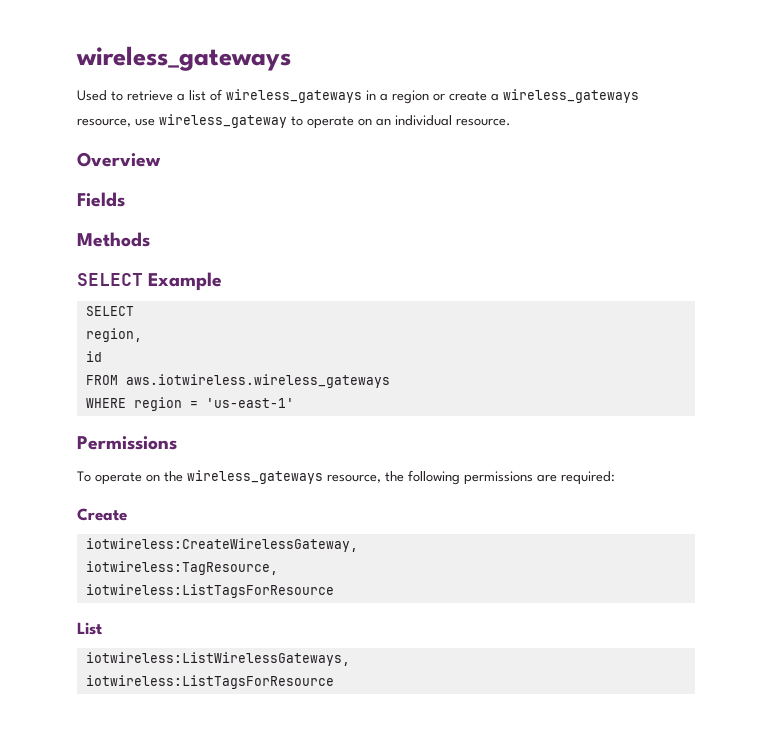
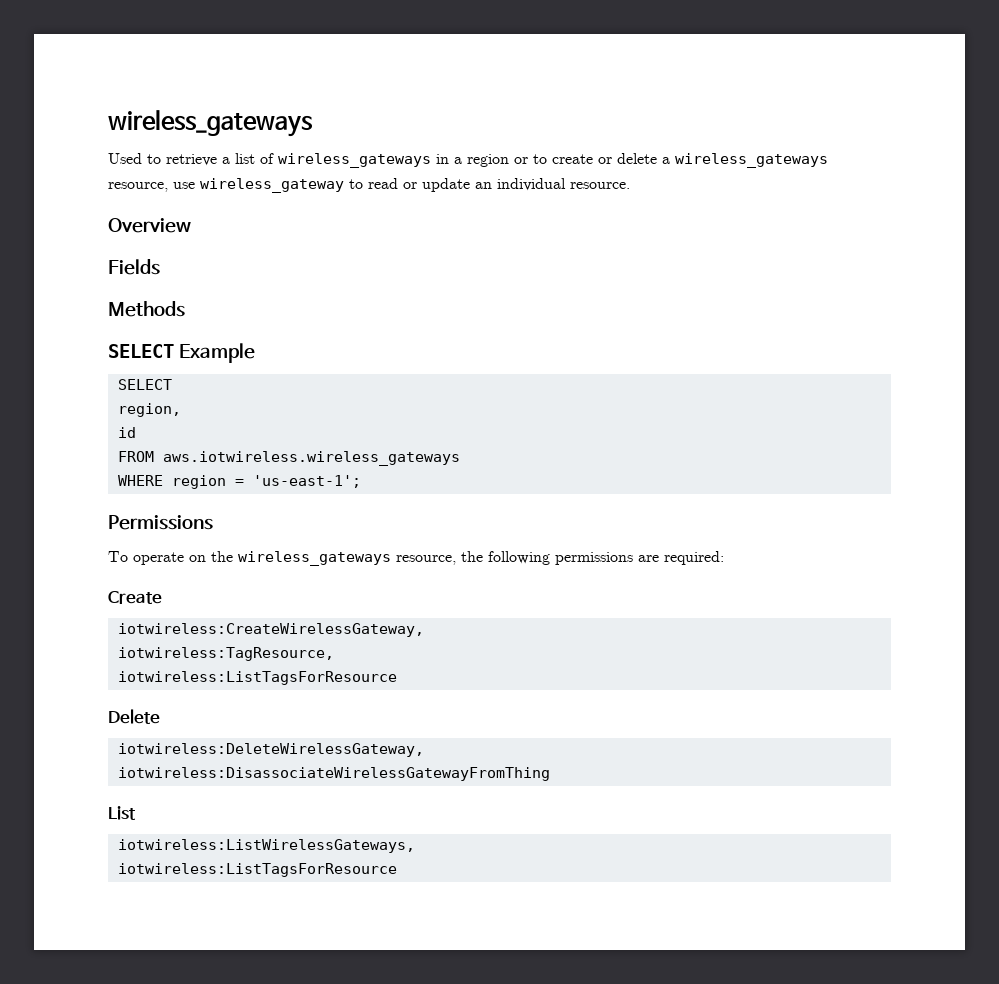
[449,91,487,101] create -> [533,153,657,164] to create or delete
[307,116,372,129] operate on -> [368,178,470,192] read or update
[205,398,294,408] 'us-east-1' -> [252,475,361,488] 'us-east-1';
(334, 591) none -> [108,709,160,724] [117,743,424,757] [117,767,550,781] // Delete // iotwireless:DeleteWirelessGateway, // iotwireless:DisassociateWirelessGatewayFromThing

